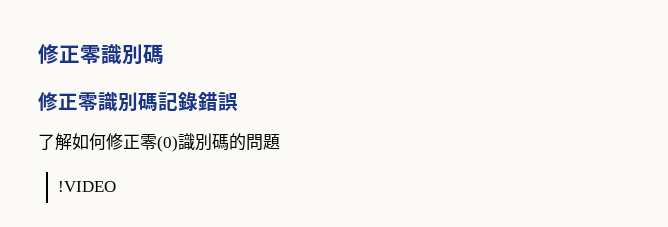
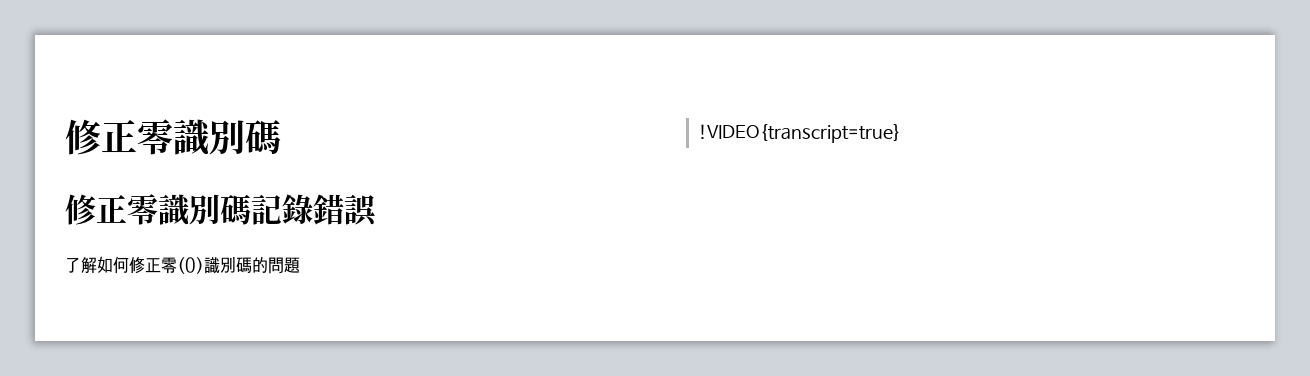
[57,181,116,192] !VIDEO -> [698,124,901,143] !VIDEO{transcript=true}

